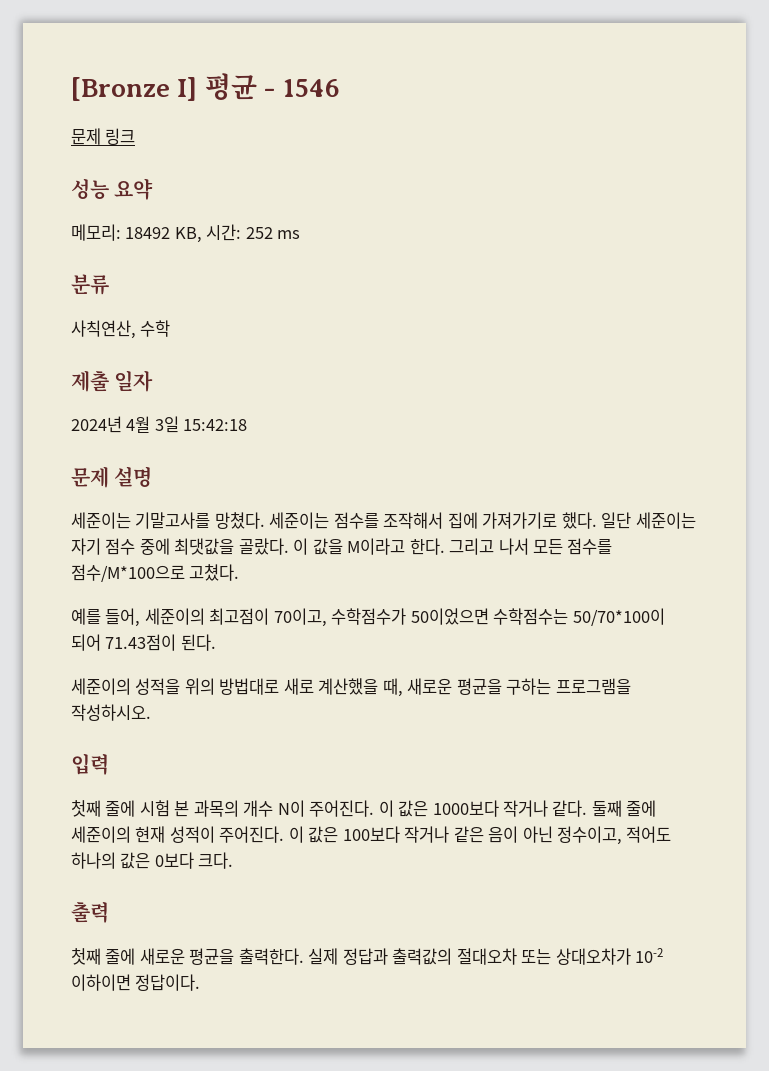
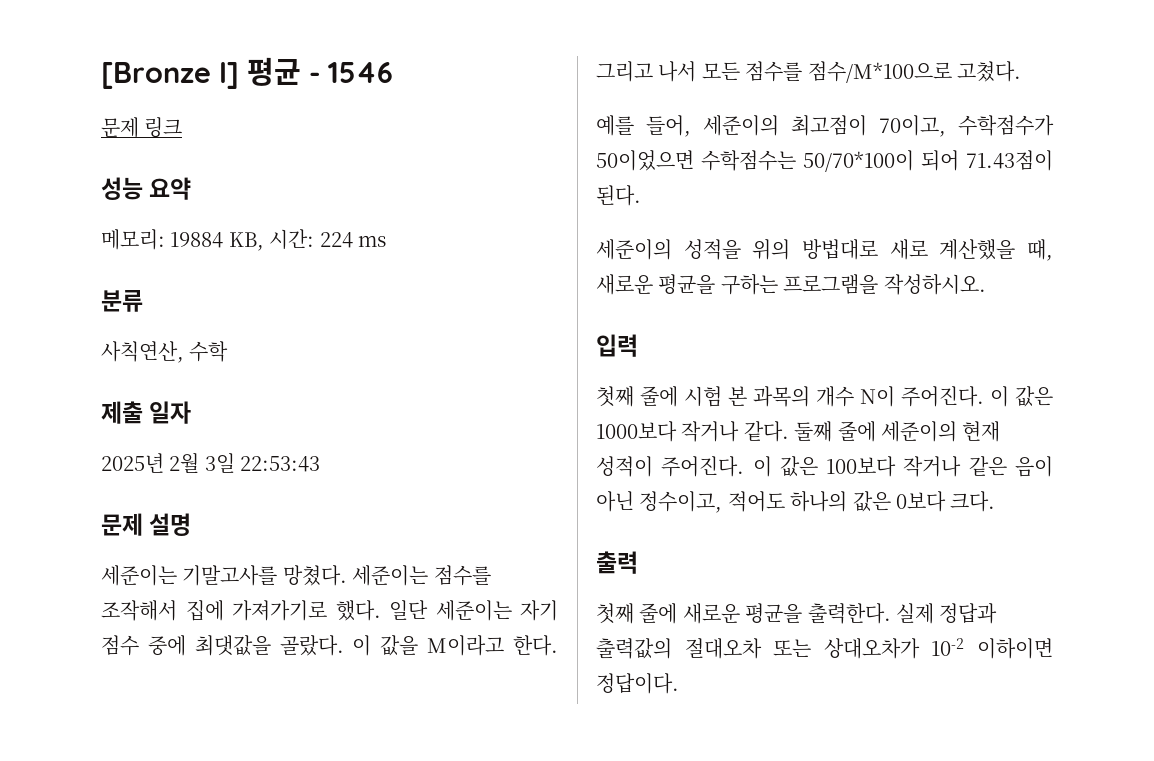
[125,227,171,239] 18492 -> [170,232,224,248] 19884
[245,227,273,239] 252 -> [319,232,353,248] 224
[71,416,248,433] 2024년 4월 3일 15:42:18 -> [101,452,321,473] 2025년 2월 3일 22:53:43

